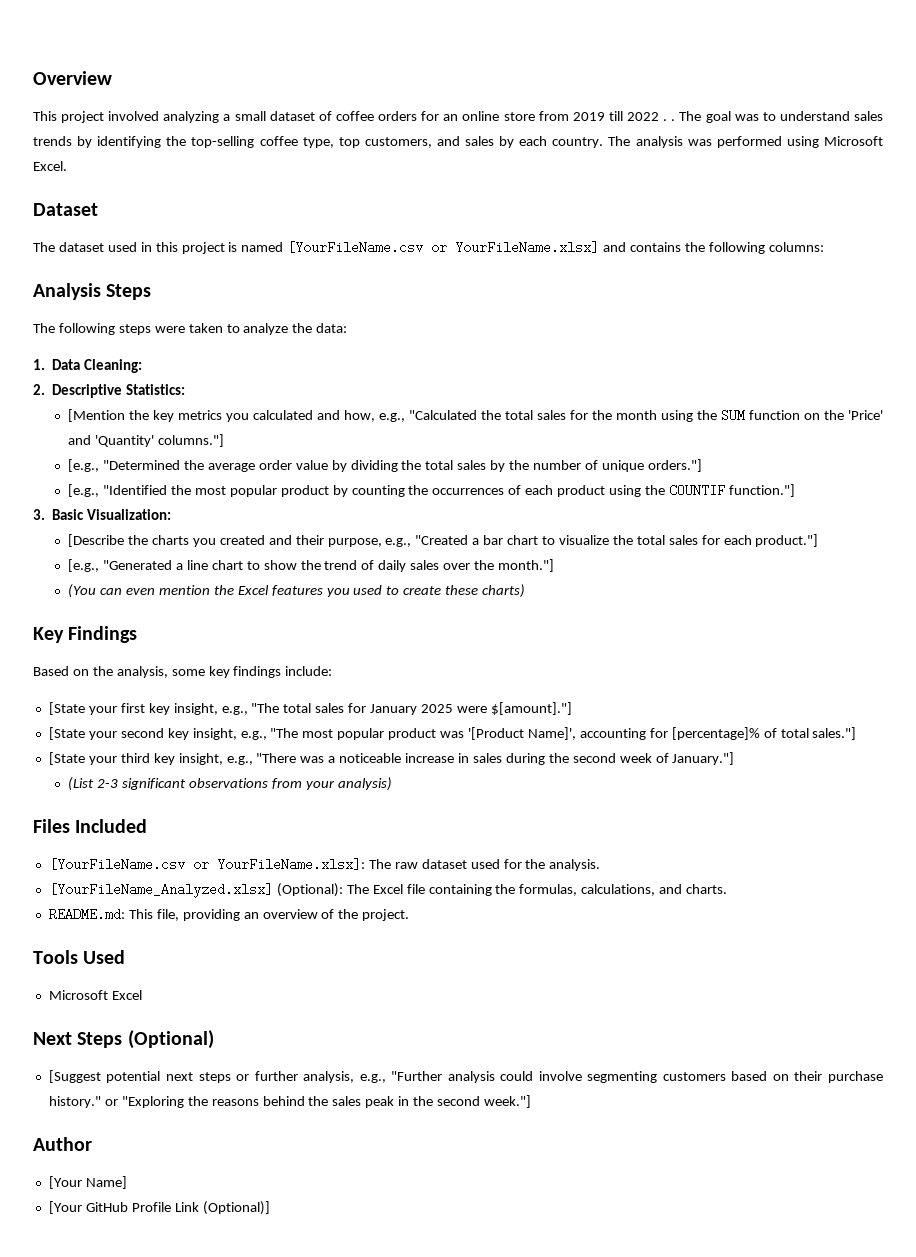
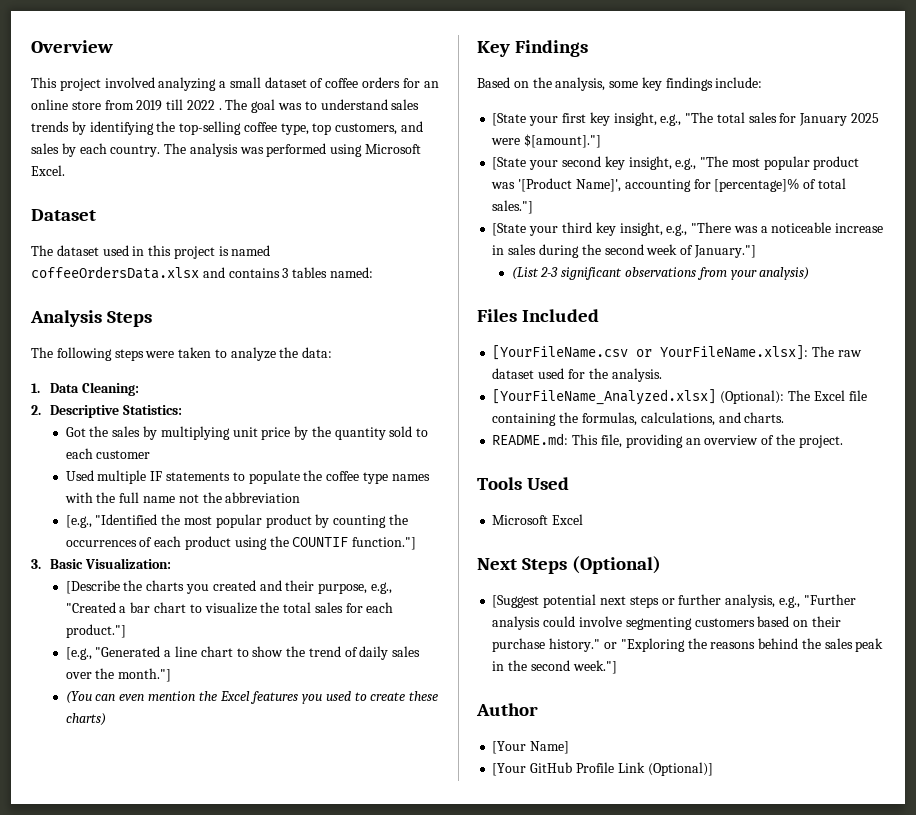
[671,119,676,121] . -> (222, 109) none
[287,241,824,254] [YourFileName.csv or YourFileName.xlsx] and contains the following columns: -> [31,266,373,279] coffeeOrdersData.xlsx and contains 3 tables named:
[68,409,884,422] [68,434,224,447] [68,459,702,472] [Mention the key metrics you calculated and how, e.g., "Calculated the total sales for the month using the SUM function on the 'Price' and 'Quantity' columns."] // [e.g., "Determined the average order value by dividing the total sales by the number of unique orders."] -> [65,426,429,440] [65,448,151,459] [65,470,430,484] [64,492,301,503] Got the sales by multiplying unit price by the quantity sold to each customer // Used multiple IF statements to populate the coffee type names with the full name not the abbreviation

